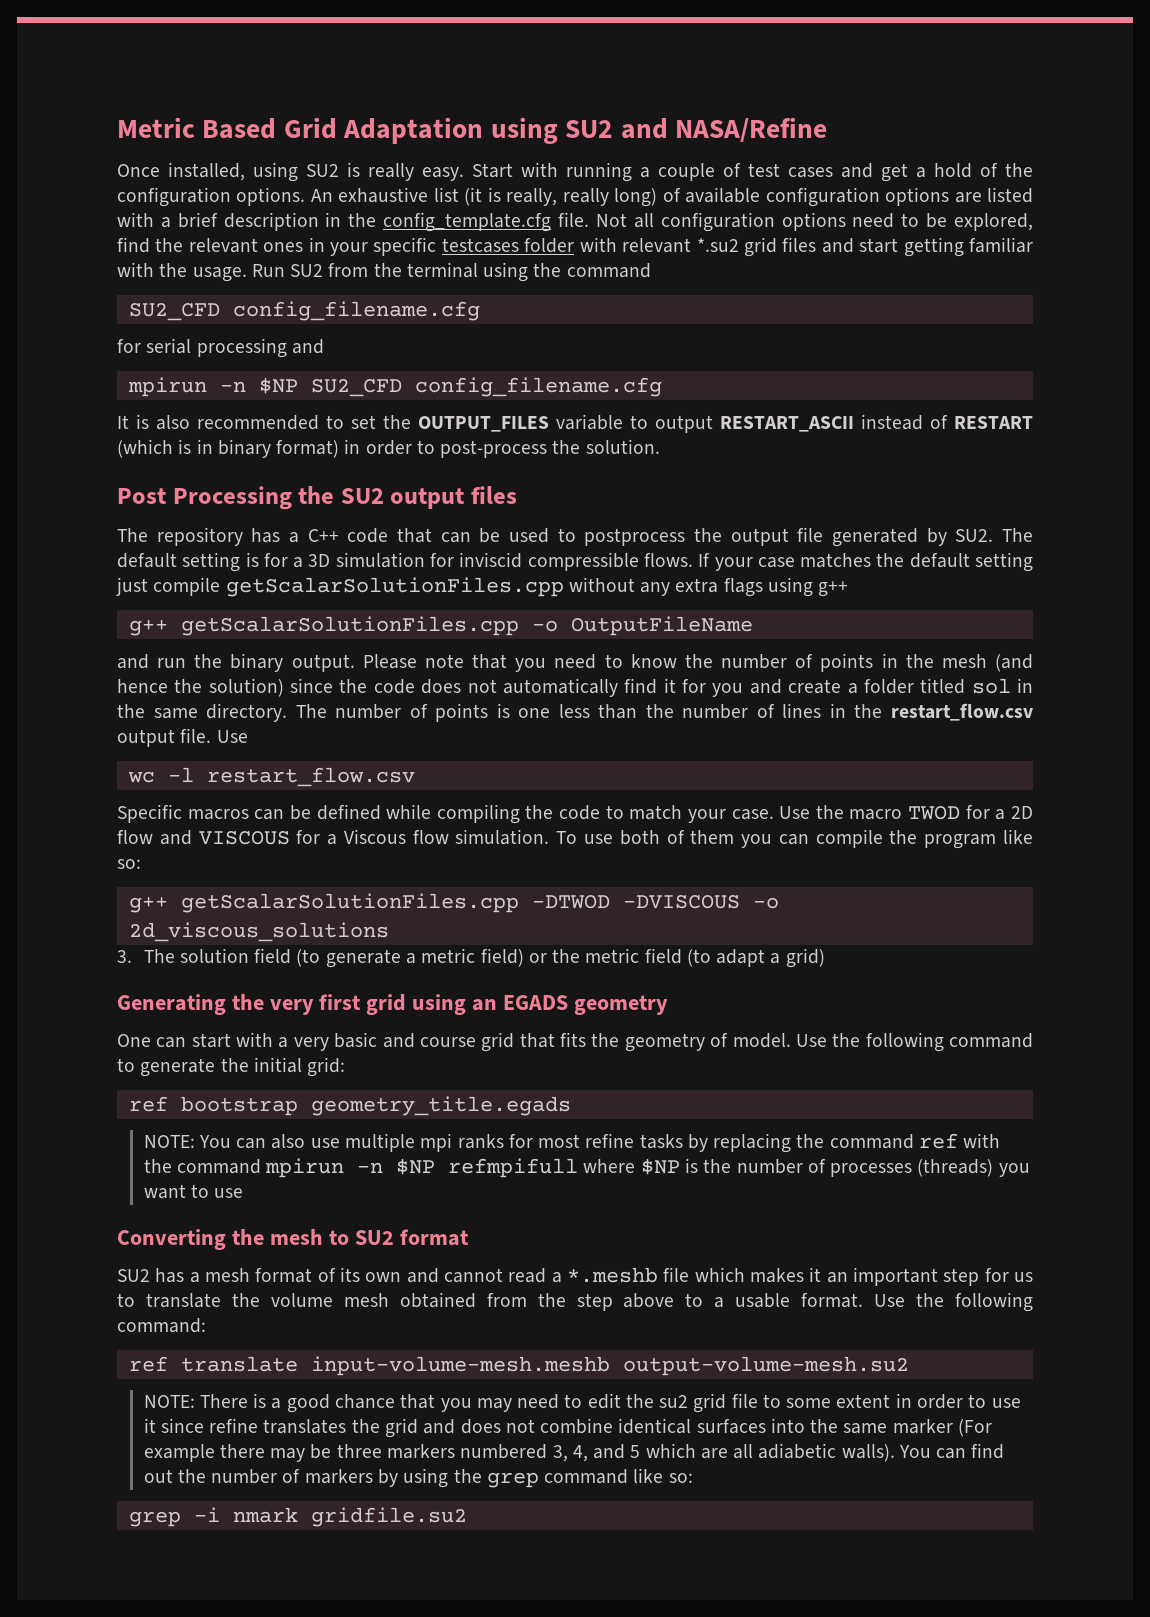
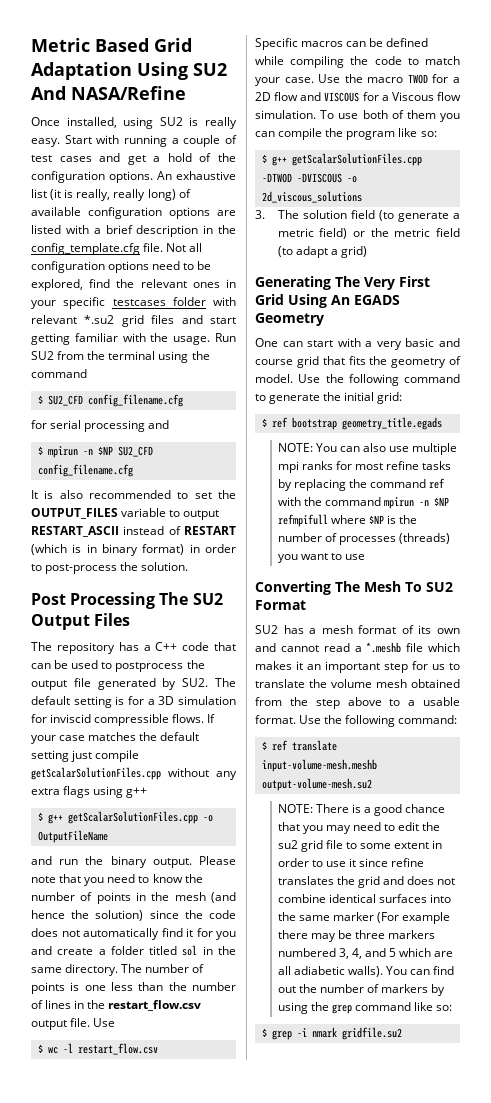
[490,117,668,144] using SU2 and -> [137,62,227,80] [31,86,66,100] Using SU2 And
(651, 270) none -> [37,395,43,404] $
(324, 346) none -> [37,446,43,455] $
[298,486,518,509] the SU2 output files -> [159,592,223,605] [31,613,131,630] The SU2 Output Files
(849, 589) none -> [37,812,43,821] $
(248, 736) none -> [37,1044,43,1053] $
(141, 864) none -> [261,154,267,163] $
[231,994,668,1015] the very first grid using an EGADS geometry -> [335,276,430,290] [255,294,400,308] [255,313,324,326] The Very First Grid Using An EGADS Geometry
(346, 1067) none -> [261,418,267,427] $
[231,1229,469,1246] the mesh to SU2 format -> [335,581,453,592] [255,600,306,610] The Mesh To SU2 Format
(206, 1325) none -> [261,741,267,750] $
(693, 1478) none -> [261,1028,267,1037] $

